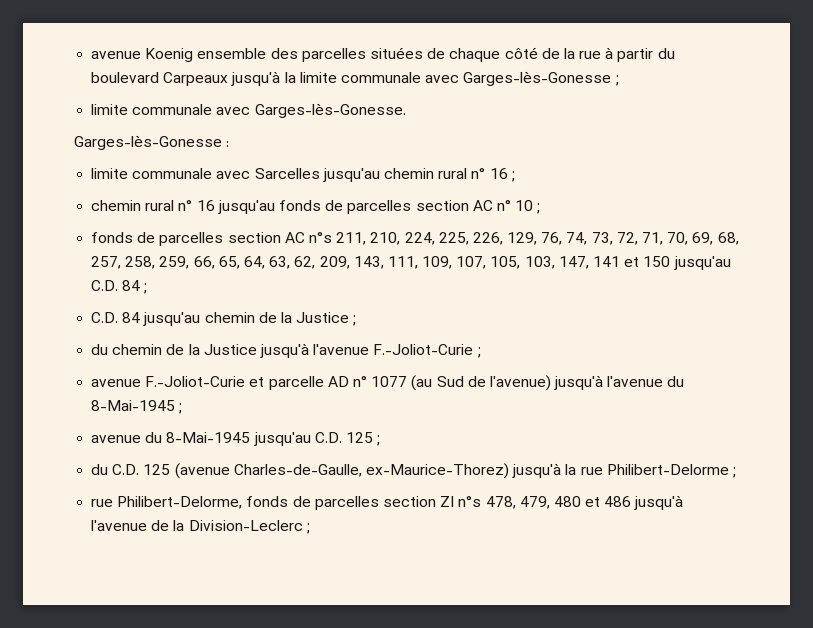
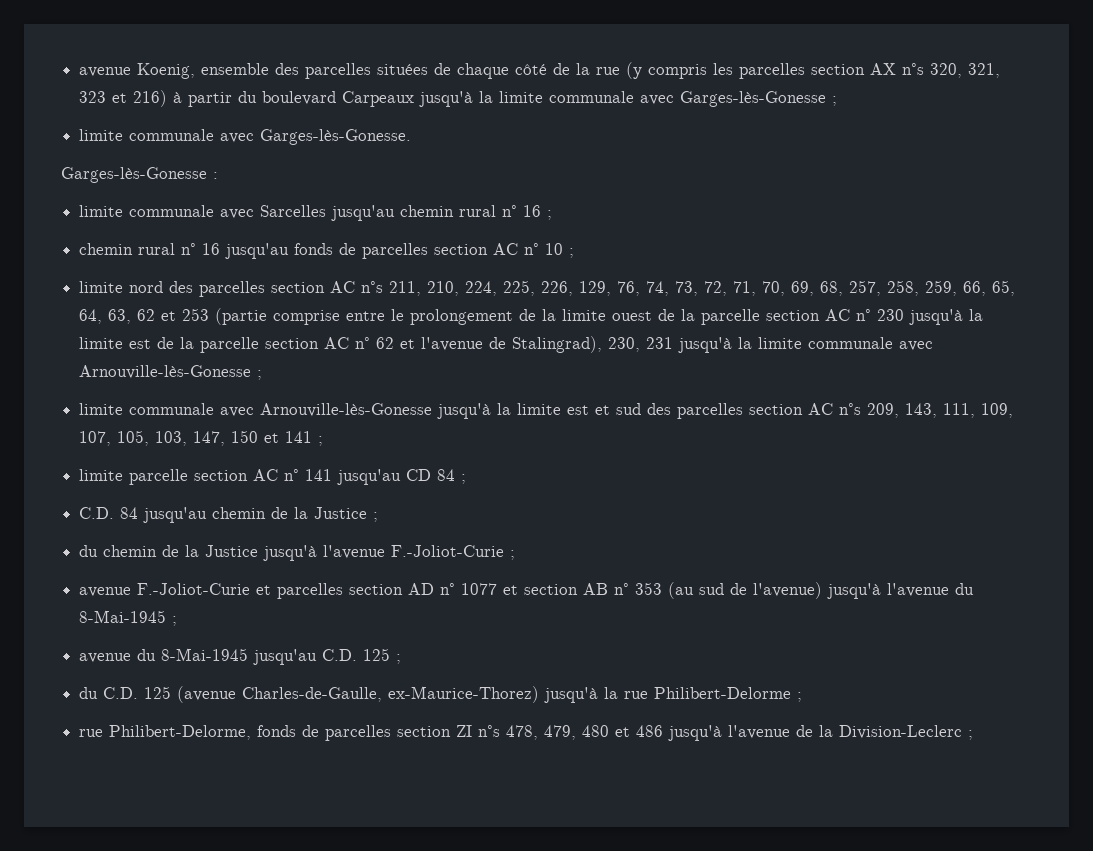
[91,48,194,62] avenue Koenig -> [79,63,196,79] avenue Koenig,
(602, 55) none -> [626,62,1001,79] [79,90,168,107] (y compris les parcelles section AX n°s 320, 321, 323 et 216)
[91,232,156,243] fonds de -> [79,281,194,293] limite nord des
[294,256,316,269] 62, -> [137,308,984,325] [79,336,934,353] [79,365,263,380] [79,403,862,419] 62 et 253 (partie comprise entre le prolongement de la limite ouest de la parcelle section AC n° 230 jusqu'à la limite est de la parcelle section AC n° 62 et l'avenue de Stalingrad), 230, 231 jusqu'à la limite communale avec Arnouville-lès-Gonesse ; // limite communale avec Arnouville-lès-Gonesse jusqu'à la limite est et sud des parcelles section AC n°s
[593,256,731,270] [91,280,119,291] 141 et 150 jusqu'au C.D. -> [231,430,324,446] [79,469,432,485] 150 et 141 ; // limite parcelle section AC n° 141 jusqu'au CD
[268,376,324,390] parcelle -> [277,583,404,599] parcelles section
[411,375,464,391] (au Sud -> [503,582,725,599] et section AB n° 353 (au sud

